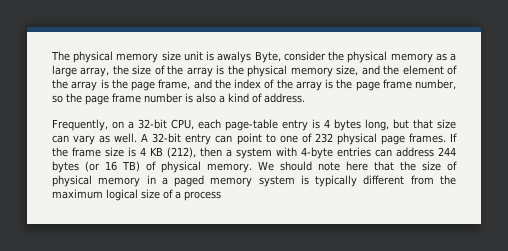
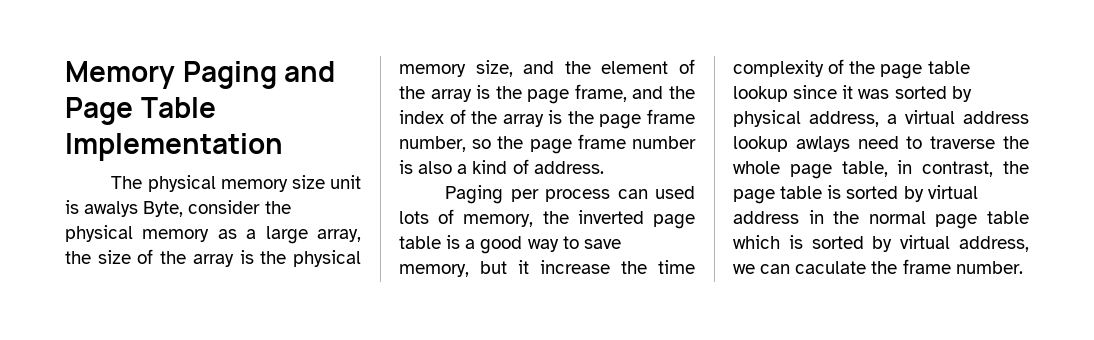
(51, 56) none -> [65,61,336,89] [65,97,216,125] [65,133,283,161] Memory Paging and Page Table Implementation //
[52,119,456,131] [52,133,457,145] [52,147,456,159] [52,161,457,173] [52,175,456,187] [52,189,221,201] Frequently, on a 32-bit CPU, each page-table entry is 4 bytes long, but that size can vary as well. A 32-bit entry can point to one of 232 physical page frames. If the frame size is 4 KB (212), then a system with 4-byte entries can address 244 bytes (or 16 TB) of physical memory. We should note here that the size of physical memory in a paged memory system is typically different from the maximum logical size of a process -> [445,185,695,204] [399,209,695,229] [399,235,621,254] [399,260,695,277] [733,59,970,79] [733,85,972,102] [733,110,1029,127] [733,136,1029,152] [733,160,1029,179] [733,185,978,204] [733,210,1029,229] [733,235,1029,252] [733,259,1023,274] Paging per process can used lots of memory, the inverted page table is a good way to save memory, but it increase the time complexity of the page table lookup since it was sorted by physical address, a virtual address lookup awlays need to traverse the whole page table, in contrast, the page table is sorted by virtual address in the normal page table which is sorted by virtual address, we can caculate the frame number.

